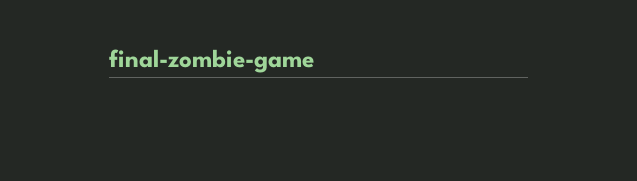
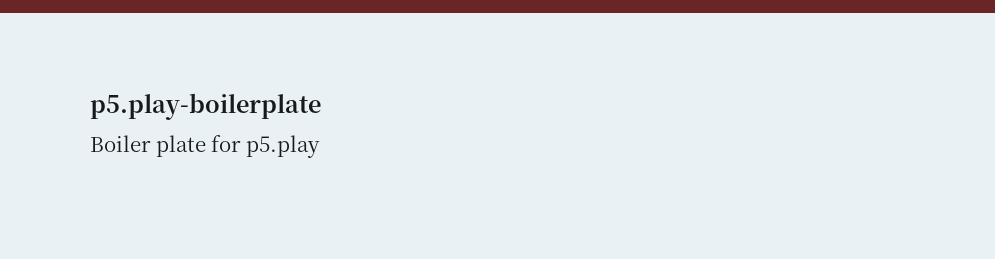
[109,49,314,73] final-zombie-game -> [90,93,321,120] [90,135,320,158] p5.play-boilerplate // Boiler plate for p5.play

